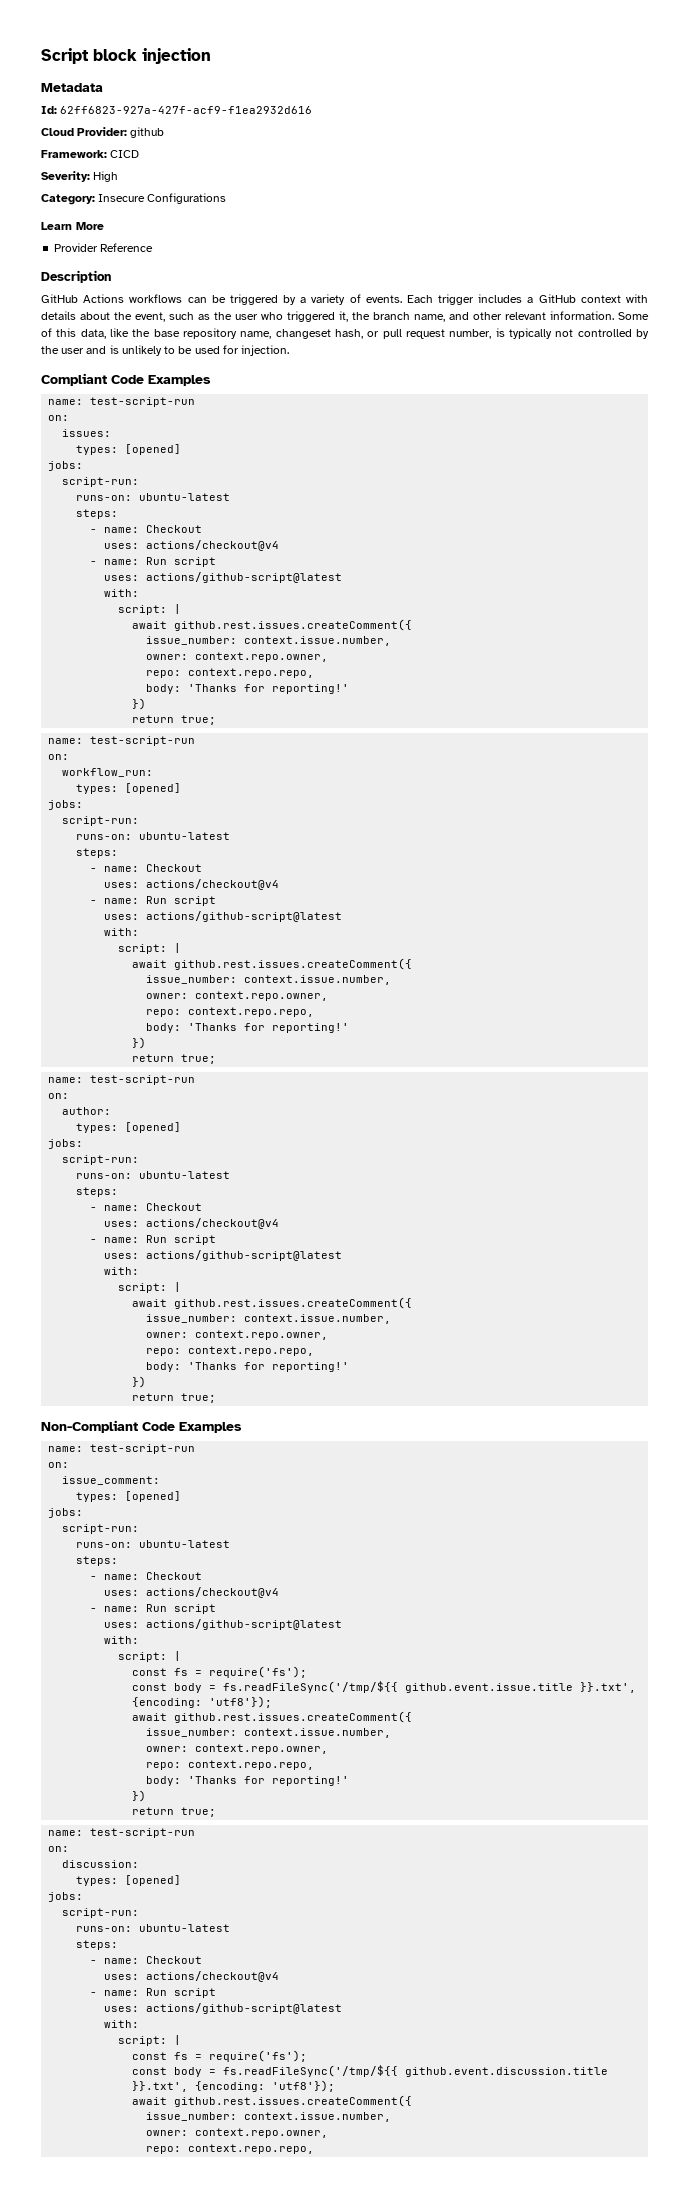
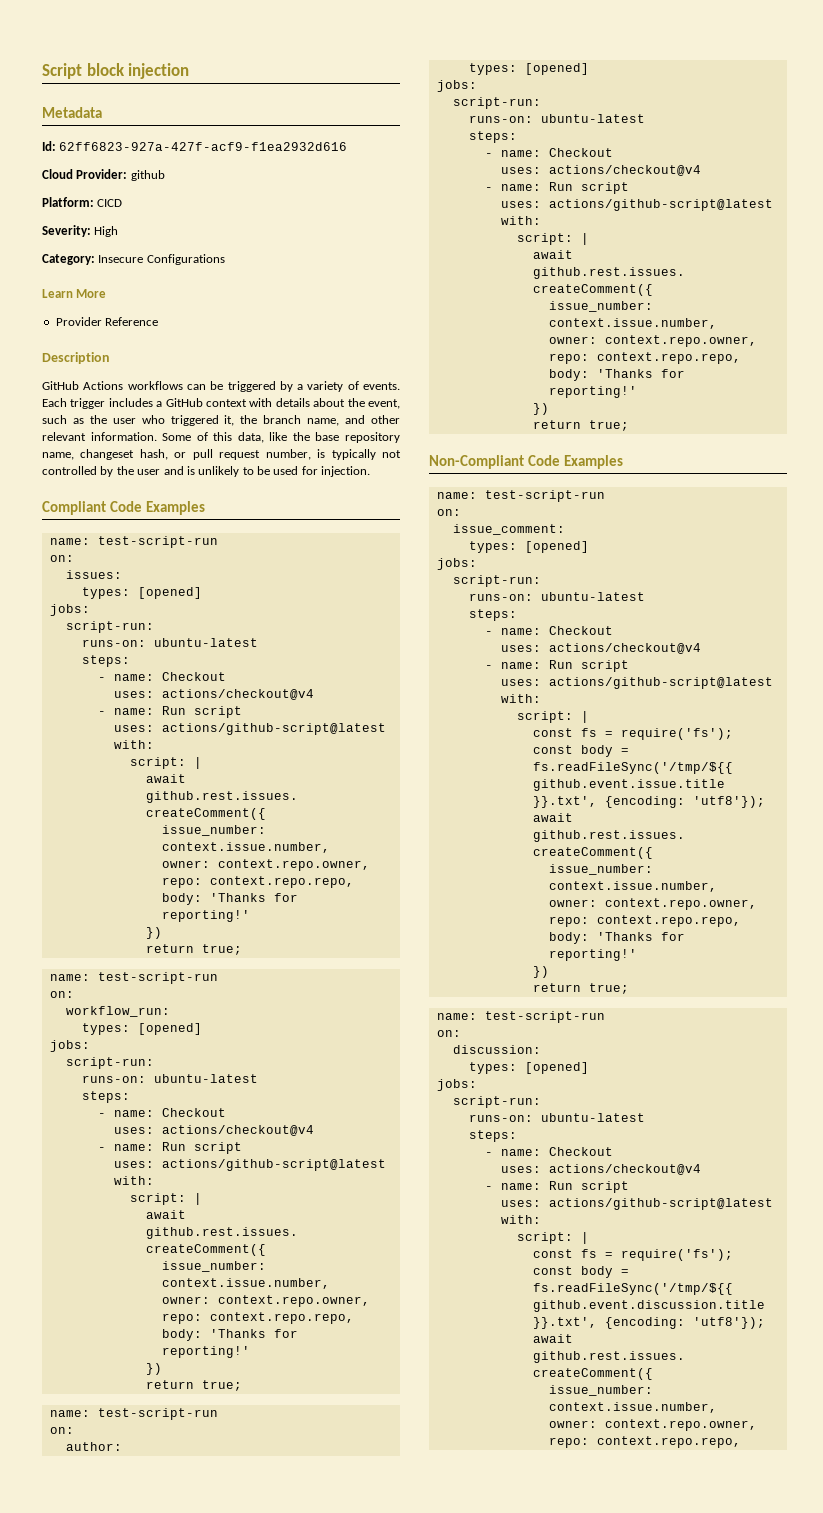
[41,150,107,158] Framework: -> [42,197,94,207] Platform:

